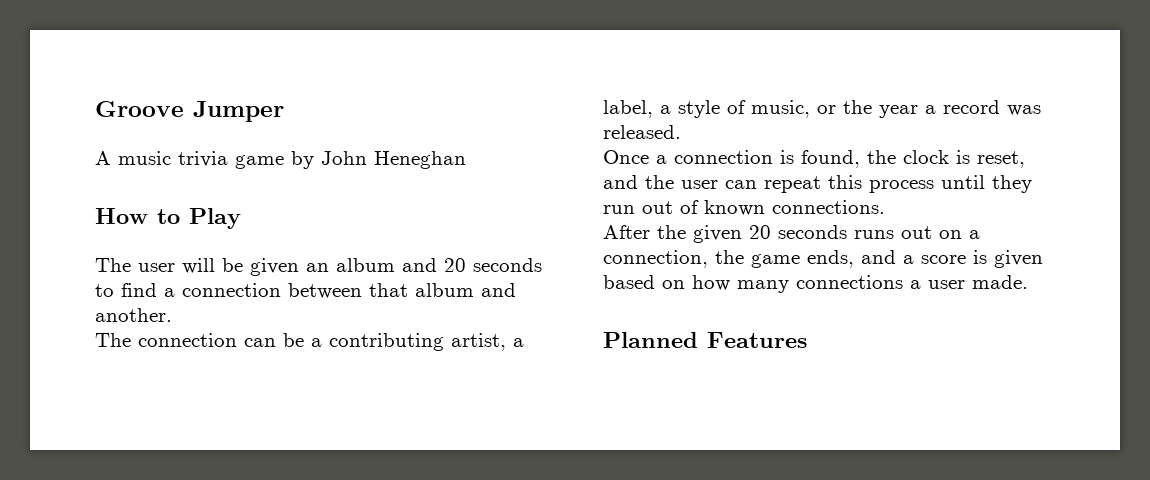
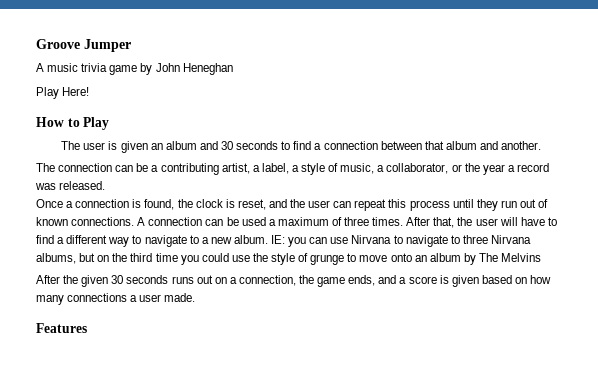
(466, 160) none -> [36,87,90,99] // Play Here!
[182,258,243,274] will be -> [108,141,118,150] is
[444,258,466,272] 20 -> [220,141,233,150] 30
(810, 109) none -> [377,163,449,174] a collaborator,
(885, 207) none -> [137,217,557,228] [36,235,531,247] [36,253,542,265] A connection can be used a maximum of three times. After that, the user will have to find a different way to navigate to a new album. IE: you can use Nirvana to navigate to three Nirvana albums, but on the third time you could use the style of grunge to move onto an album by The Melvins
[749,225,771,239] 20 -> [111,275,124,284] 30
[603,332,698,348] Planned -> (196, 297) none

